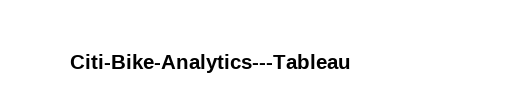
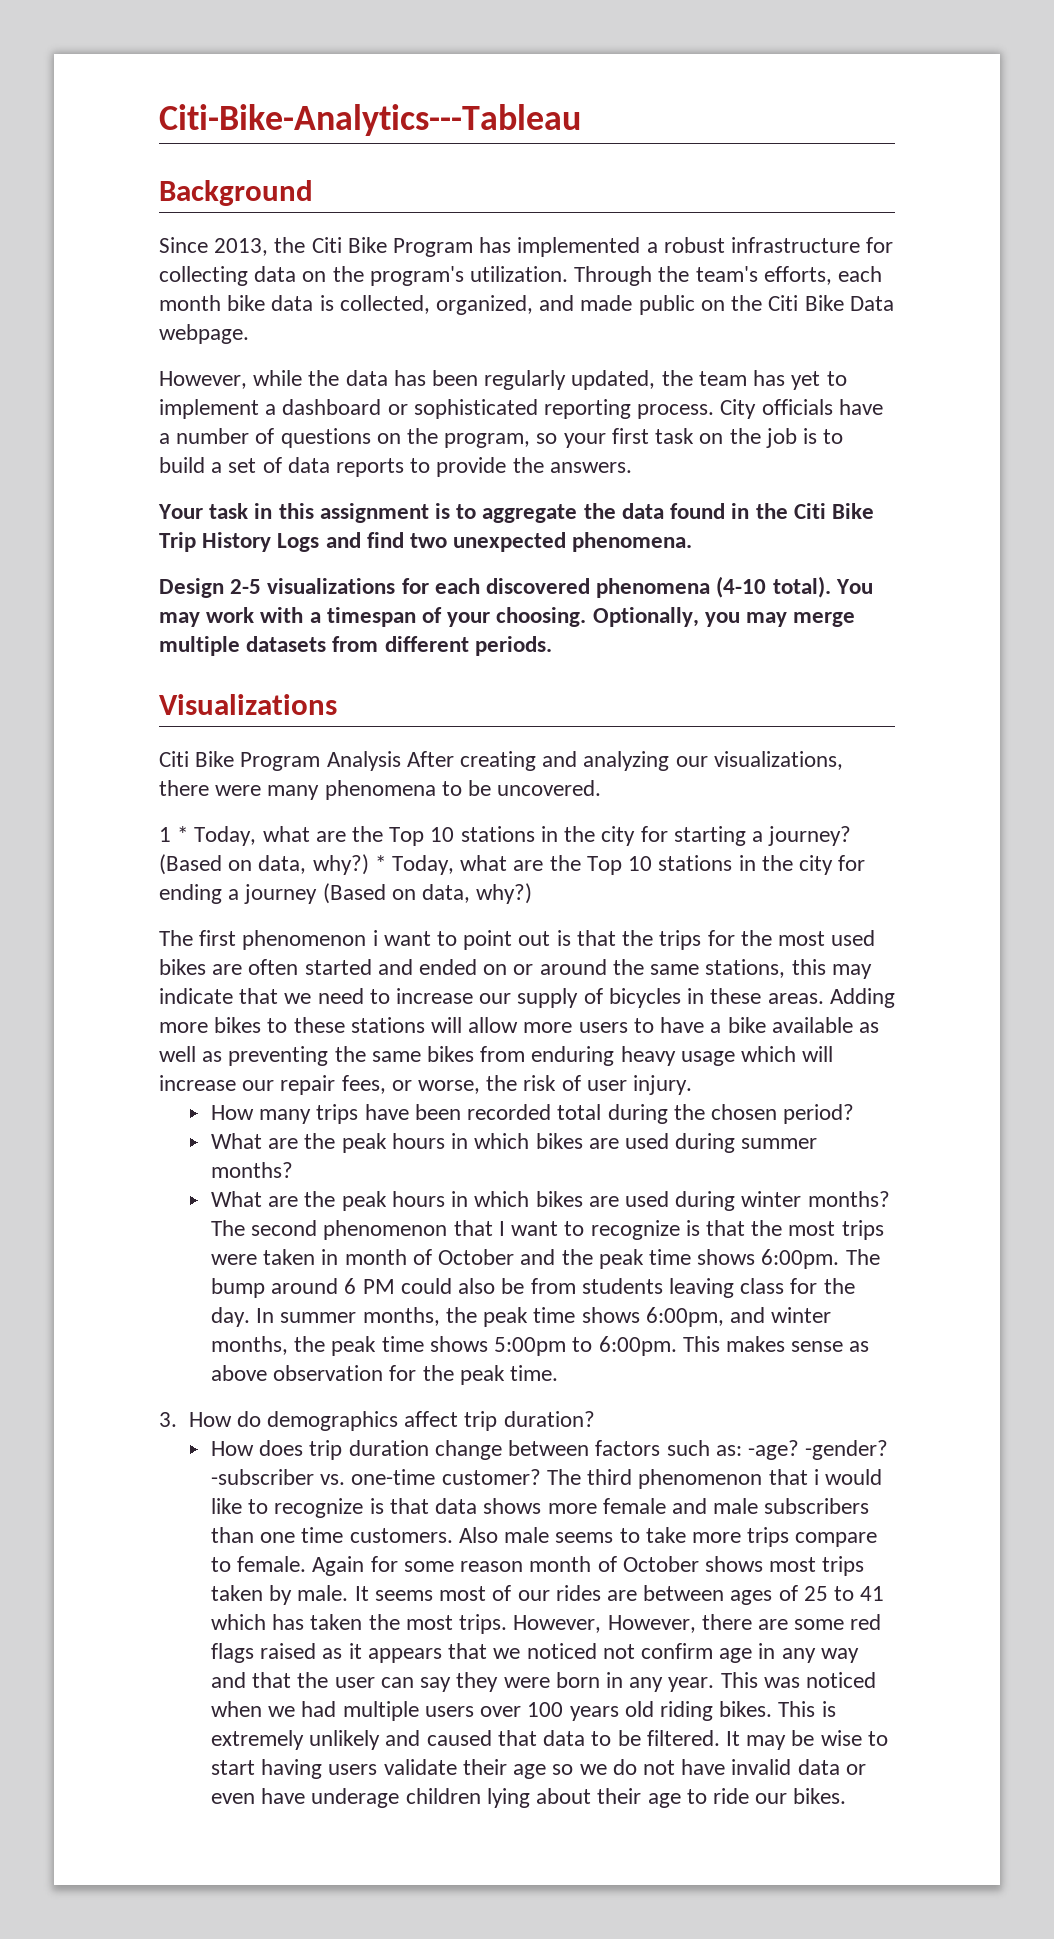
(351, 63) none -> [159,180,313,206] [159,237,894,257] [159,266,883,286] [159,295,894,315] [159,324,249,344] [159,370,847,390] [159,399,883,419] [159,428,844,448] [159,457,632,477] [158,503,874,523] [159,532,693,552] [159,576,873,598] [159,607,856,627] [159,636,552,656] [159,694,337,715] [159,751,843,771] [159,780,602,800] [159,826,852,846] [159,854,866,875] [159,883,533,904] [159,930,876,950] [159,959,872,979] [159,988,895,1008] [159,1017,879,1033] [159,1046,834,1066] [159,1075,693,1095] [211,1104,855,1124] [211,1133,818,1153] [211,1162,294,1178] [211,1191,890,1211] [211,1220,884,1240] [211,1249,880,1269] [211,1278,855,1298] [211,1307,832,1327] [211,1336,870,1356] [211,1365,559,1385] [159,1411,595,1431] [211,1440,889,1460] [211,1469,882,1489] [211,1498,870,1518] [211,1527,878,1547] [211,1556,865,1576] [211,1585,885,1605] [211,1614,882,1634] [211,1643,859,1663] [211,1672,877,1692] [211,1701,836,1721] [211,1730,888,1750] [211,1759,866,1779] [211,1788,847,1808] // Background // Since 2013, the Citi Bike Program has implemented a robust infrastructure for collecting data on the program's utilization. Through the team's efforts, each month bike data is collected, organized, and made public on the Citi Bike Data webpage. // However, while the data has been regularly updated, the team has yet to implement a dashboard or sophisticated reporting process. City officials have a number of questions on the program, so your first task on the job is to build a set of data reports to provide the answers. // Your task in this assignment is to aggregate the data found in the Citi Bike Trip History Logs and find two unexpected phenomena. // Design 2-5 visualizations for each discovered phenomena (4-10 total). You may work with a timespan of your choosing. Optionally, you may merge multiple datasets from different periods. // Visualizations // Citi Bike Program Analysis After creating and analyzing our visualizations, there were many phenomena to be uncovered. // 1 * Today, what are the Top 10 stations in the city for starting a journey? (Based on data, why?) * Today, what are the Top 10 stations in the city for ending a journey (Based on data, why?) // The first phenomenon i want to point out is that the trips for the most used bikes are often started and ended on or around the same stations, this may indicate that we need to increase our supply of bicycles in these areas. Adding more bikes to these stations will allow more users to have a bike available as well as preventing the same bikes from enduring heavy usage which will increase our repair fees, or worse, the risk of user injury. // How many trips have been recorded total during the chosen period? // What are the peak hours in which bikes are used during summer months? // What are the peak hours in which bikes are used during winter months? The second phenomenon that I want to recognize is that the most trips were taken in month of October and the peak time shows 6:00pm. The bump around 6 PM could also be from students leaving class for the day. In summer months, the peak time shows 6:00pm, and winter months, the peak time shows 5:00pm to 6:00pm. This makes sense as above observation for the peak time. // 3. How do demographics affect trip duration? // How does trip duration change between factors such as: -age? -gender? -subscriber vs. one-time customer? The third phenomenon that i would like to recognize is that data shows more female and male subscribers than one time customers. Also male seems to take more trips compare to female. Again for some reason month of October shows most trips taken by male. It seems most of our rides are between ages of 25 to 41 which has taken the most trips. However, However, there are some red flags raised as it appears that we noticed not confirm age in any way and that the user can say they were born in any year. This was noticed when we had multiple users over 100 years old riding bikes. This is extremely unlikely and caused that data to be filtered. It may be wise to start having users validate their age so we do not have invalid data or even have underage children lying about their age to ride our bikes.

